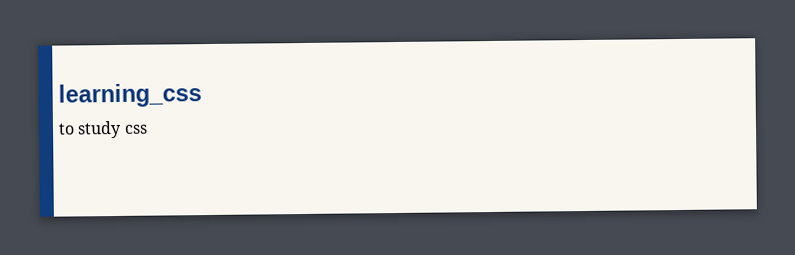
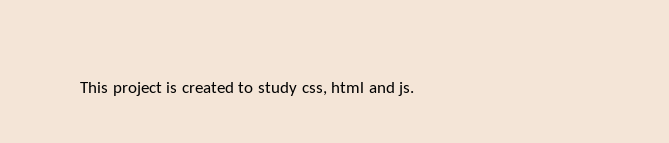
[58,83,202,108] [58,120,148,139] learning_css // to study css -> [80,82,415,96] This project is created to study css, html and js.

